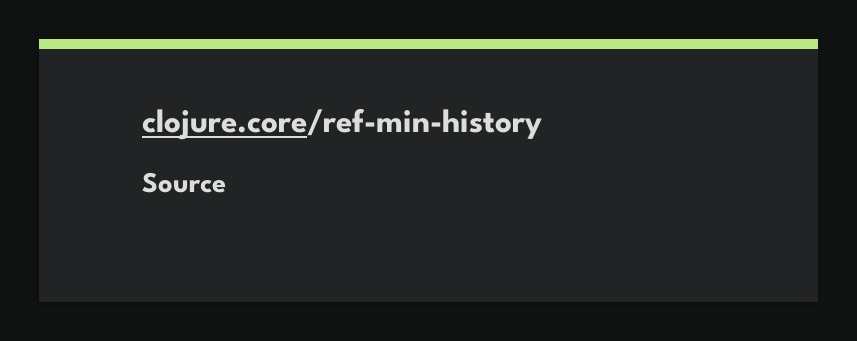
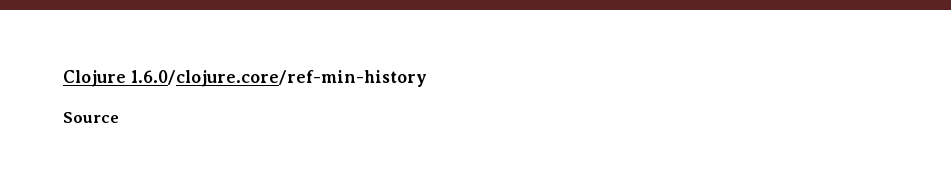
[142,108,542,140] clojure.core/ref-min-history -> [63,70,427,87] Clojure 1.6.0/clojure.core/ref-min-history

